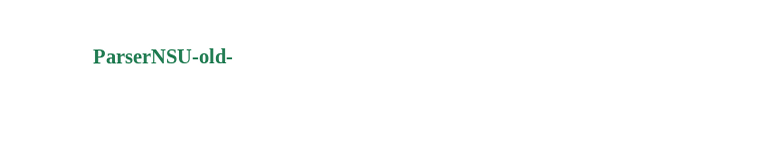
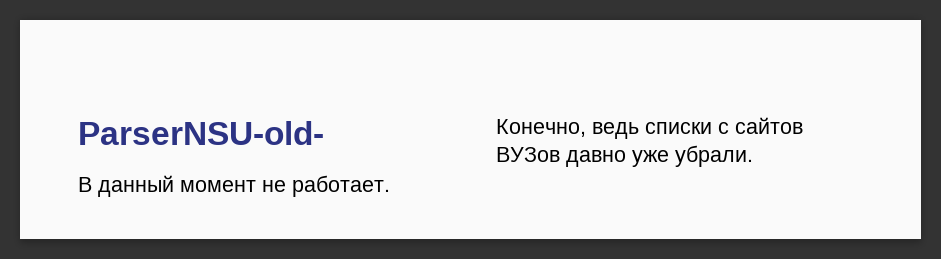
(233, 56) none -> [78,175,390,197] [496,117,803,139] [496,145,753,167] // В данный момент не работает. Конечно, ведь списки с сайтов ВУЗов давно уже убрали.

